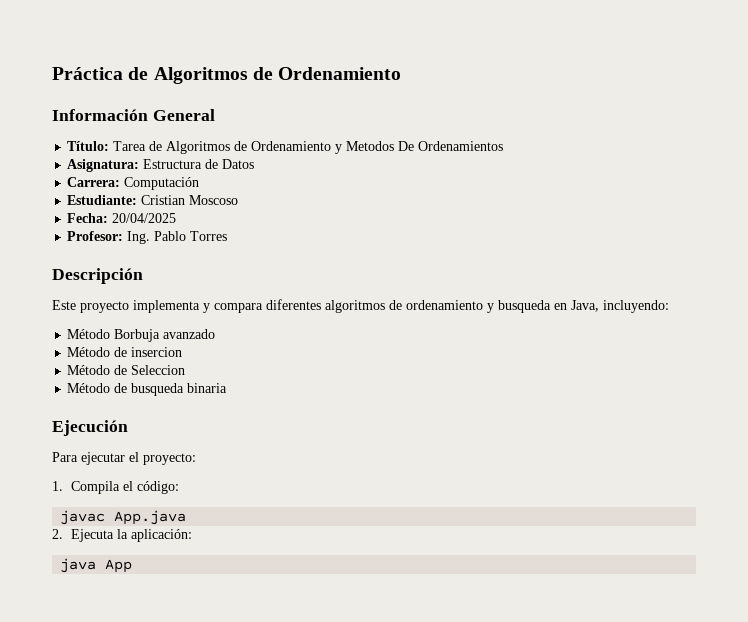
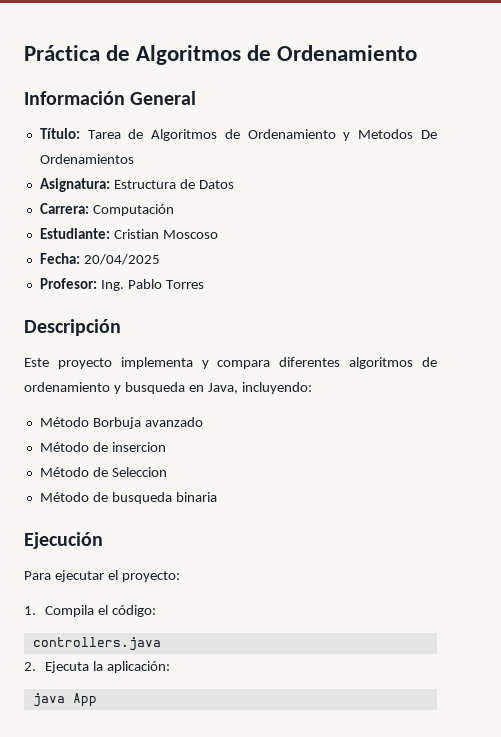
[60,510,187,525] javac App.java -> [32,637,161,651] controllers.java

